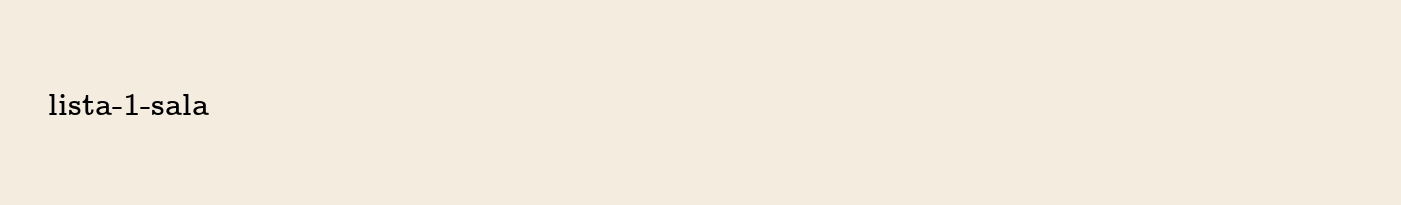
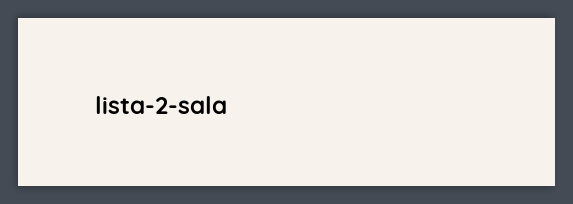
[48,94,209,115] lista-1-sala -> [95,96,227,114] lista-2-sala

